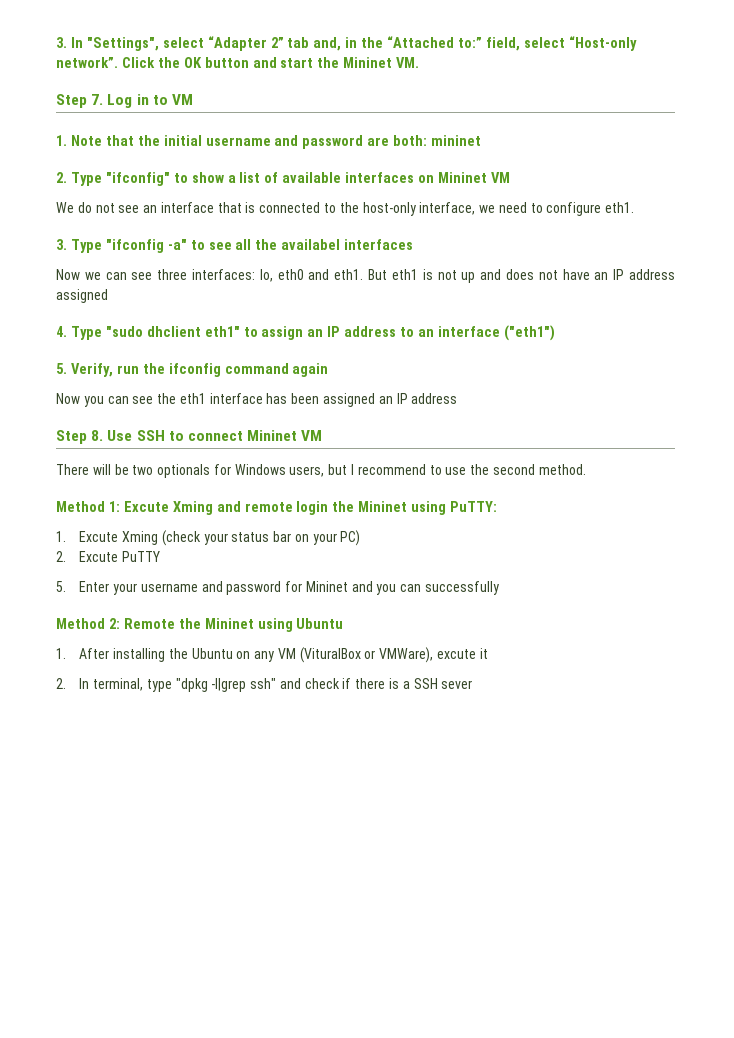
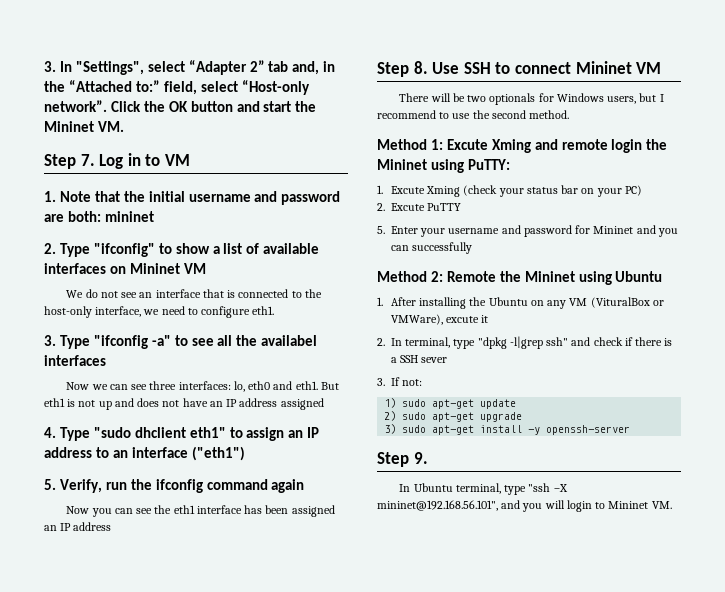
(473, 684) none -> [377,377,423,386] [384,398,517,409] [384,411,523,422] [384,424,631,435] [377,452,428,467] [399,483,568,495] [377,500,672,512] // 3. If not: // 1) sudo apt-get update // 2) sudo apt-get upgrade // 3) sudo apt-get install -y openssh-server // Step 9. // In Ubuntu terminal, type "ssh –X mininet@192.168.56.101", and you will login to Mininet VM.

